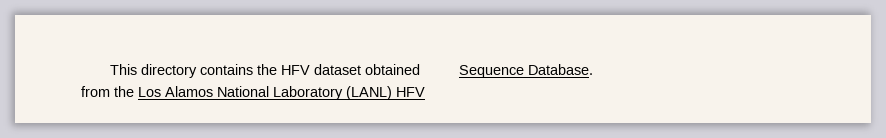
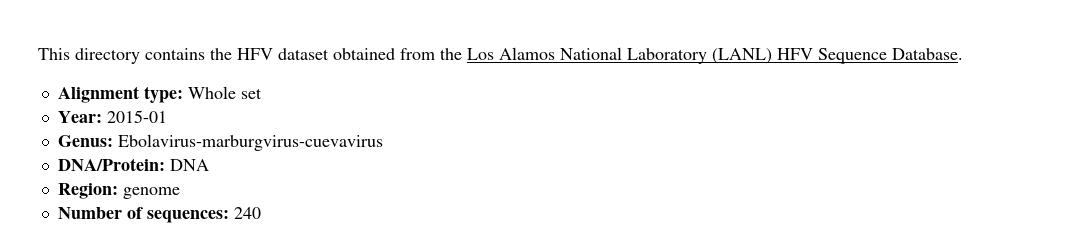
(593, 69) none -> [57,86,262,103] [57,110,167,123] [57,134,383,151] [57,158,209,171] [57,183,180,199] [57,207,261,223] // Alignment type: Whole set // Year: 2015-01 // Genus: Ebolavirus-marburgvirus-cuevavirus // DNA/Protein: DNA // Region: genome // Number of sequences: 240

